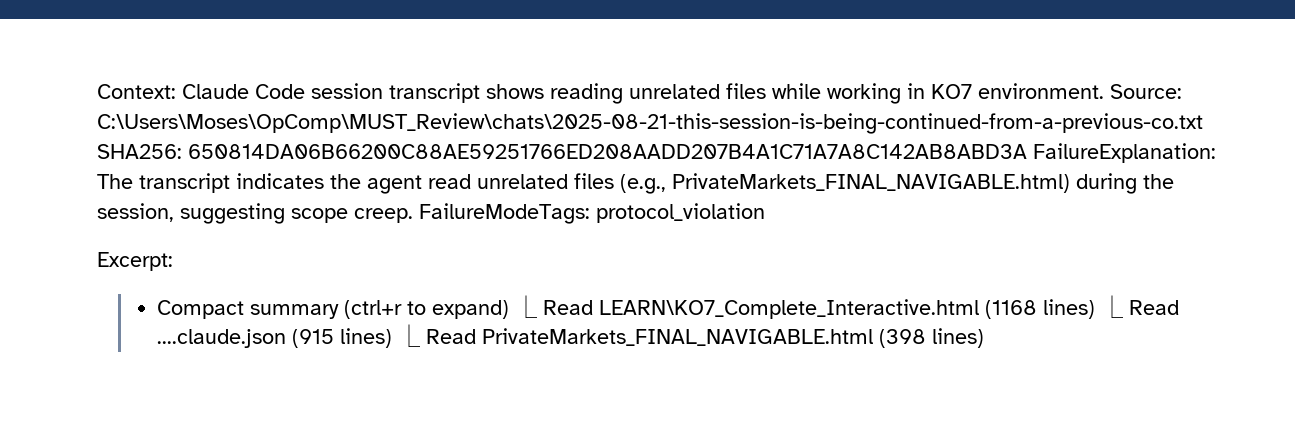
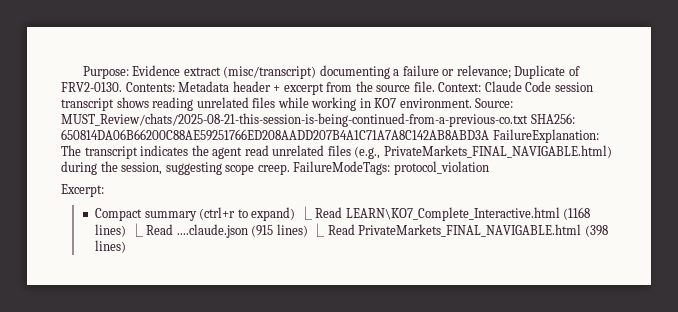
(97, 91) none -> [82,65,580,79] [61,81,435,95] Purpose: Evidence extract (misc/transcript) documenting a failure or relevance; Duplicate of FRV2-0130. Contents: Metadata header + excerpt from the source file.
[97,113,1203,134] C:\Users\Moses\OpComp\MUST_Review\chats\2025-08-21-this-session-is-being-continued-from-a-previous-co.txt -> [61,113,528,127] MUST_Review/chats/2025-08-21-this-session-is-being-continued-from-a-previous-co.txt

